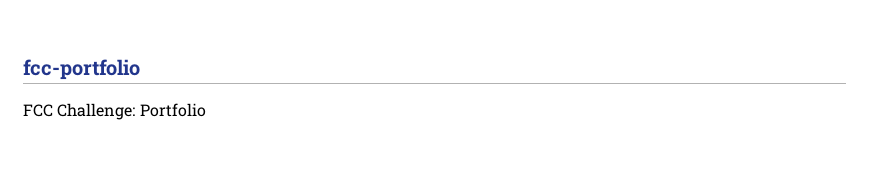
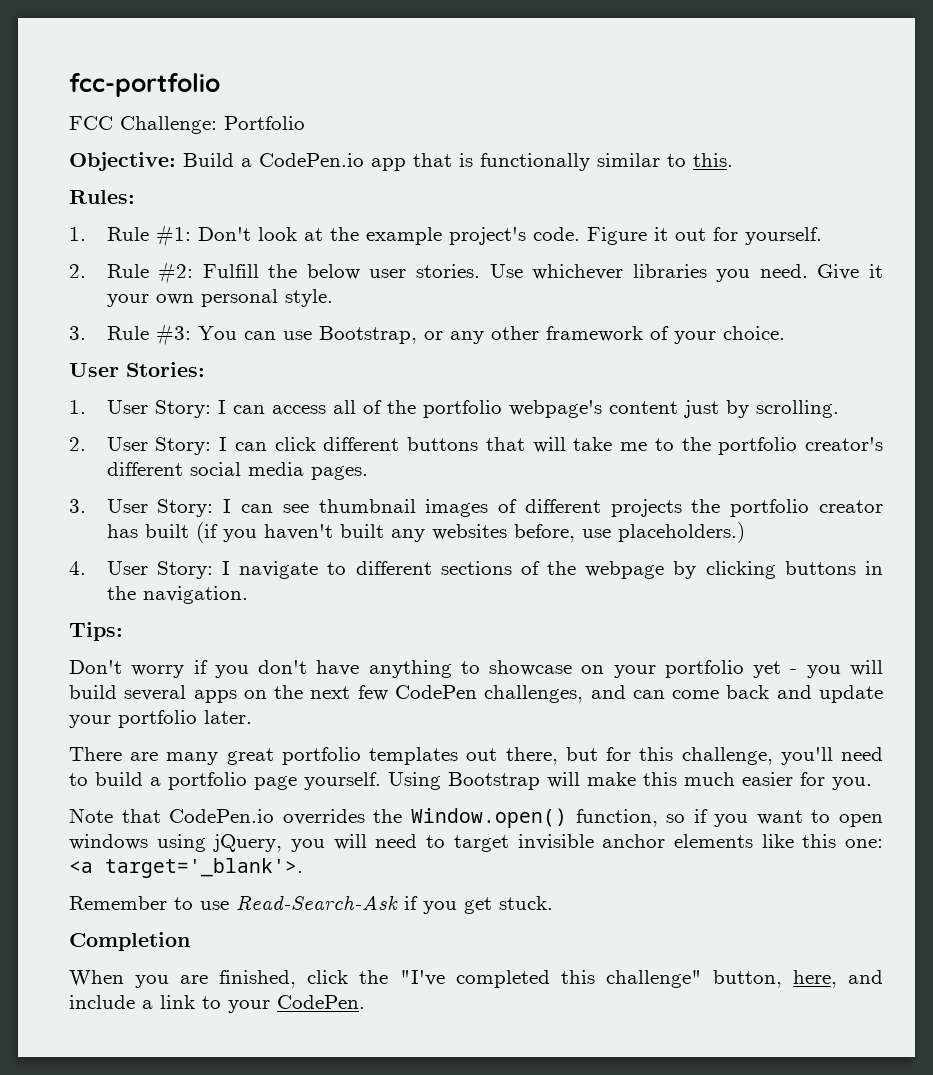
(206, 110) none -> [69,152,733,171] [69,190,135,204] [69,224,822,247] [69,261,883,284] [106,289,333,307] [69,323,785,346] [69,362,205,377] [69,400,839,418] [69,437,883,455] [106,462,368,480] [69,499,884,517] [106,522,745,543] [69,561,883,579] [106,586,248,604] [69,622,123,641] [69,660,883,678] [69,685,884,703] [69,710,252,728] [69,747,884,765] [69,772,872,790] [69,808,884,828] [69,834,884,852] [69,858,303,878] [69,895,553,914] [69,932,190,951] [69,970,884,988] [69,995,365,1013] // Objective: Build a CodePen.io app that is functionally similar to this. // Rules: // 1. Rule #1: Don't look at the example project's code. Figure it out for yourself. // 2. Rule #2: Fulfill the below user stories. Use whichever libraries you need. Give it your own personal style. // 3. Rule #3: You can use Bootstrap, or any other framework of your choice. // User Stories: // 1. User Story: I can access all of the portfolio webpage's content just by scrolling. // 2. User Story: I can click different buttons that will take me to the portfolio creator's different social media pages. // 3. User Story: I can see thumbnail images of different projects the portfolio creator has built (if you haven't built any websites before, use placeholders.) // 4. User Story: I navigate to different sections of the webpage by clicking buttons in the navigation. // Tips: // Don't worry if you don't have anything to showcase on your portfolio yet - you will build several apps on the next few CodePen challenges, and can come back and update your portfolio later. // There are many great portfolio templates out there, but for this challenge, you'll need to build a portfolio page yourself. Using Bootstrap will make this much easier for you. // Note that CodePen.io overrides the Window.open() function, so if you want to open windows using jQuery, you will need to target invisible anchor elements like this one: <a target='_blank'>. // Remember to use Read-Search-Ask if you get stuck. // Completion // When you are finished, click the "I've completed this challenge" button, here, and include a link to your CodePen.

